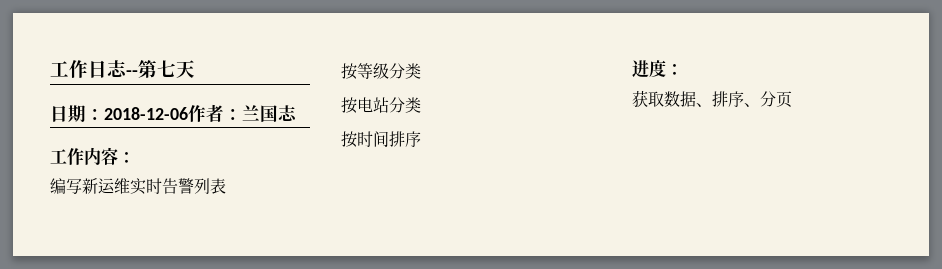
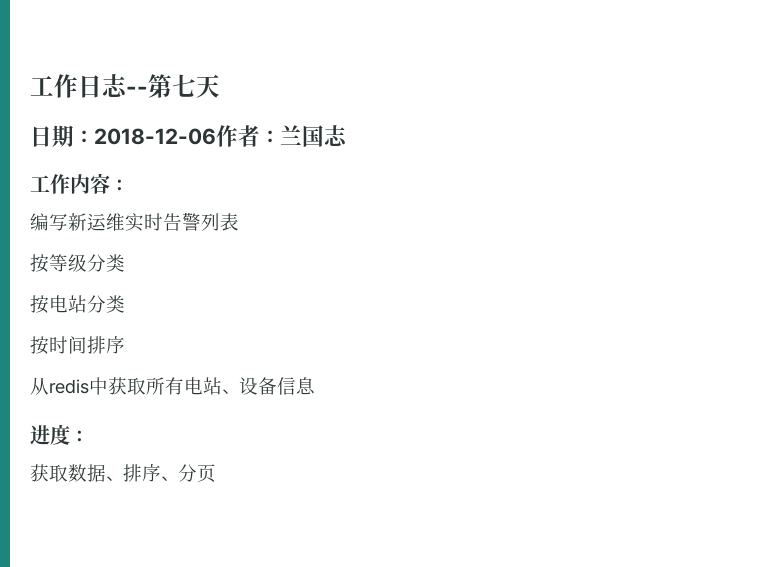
(421, 139) none -> [30,377,315,395] // 从redis中获取所有电站、设备信息

